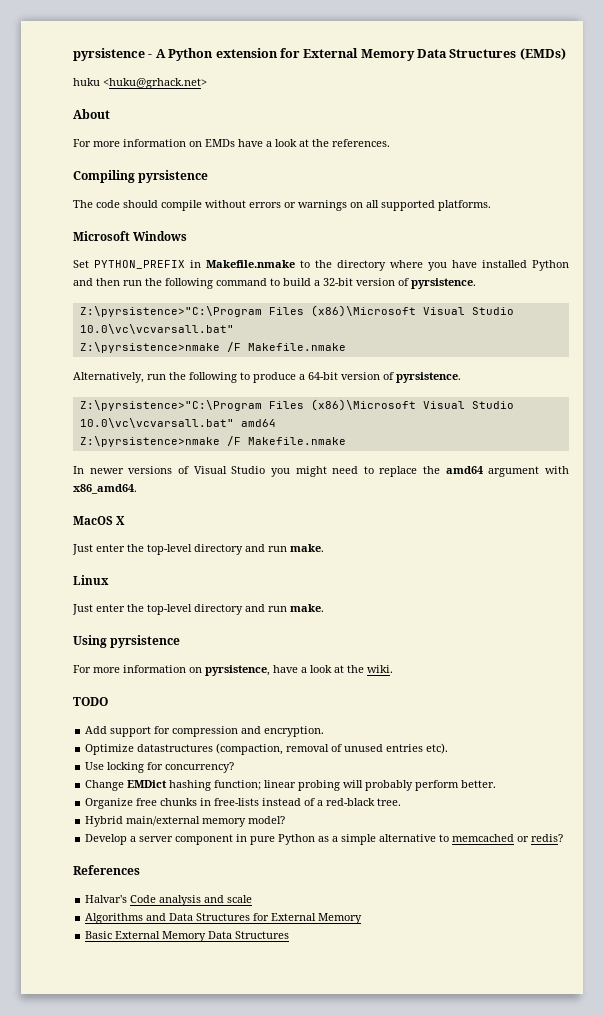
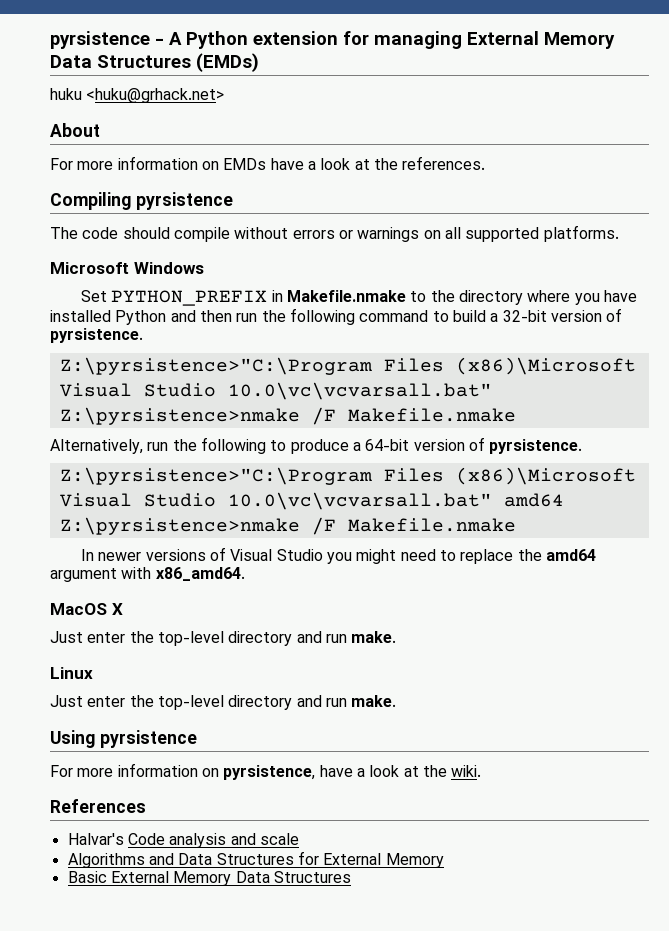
(300, 53) none -> [374,31,462,49] managing
[73,697,108,706] [85,726,325,737] [85,743,449,755] [85,762,235,773] [85,780,497,791] [85,798,402,809] [85,816,286,827] [85,834,564,845] // TODO // Add support for compression and encryption. // Optimize datastructures (compaction, removal of unused entries etc). // Use locking for concurrency? // Change EMDict hashing function; linear probing will probably perform better. // Organize free chunks in free-lists instead of a red-black tree. // Hybrid main/external memory model? // Develop a server component in pure Python as a simple alternative to memcached or redis? -> (482, 771) none

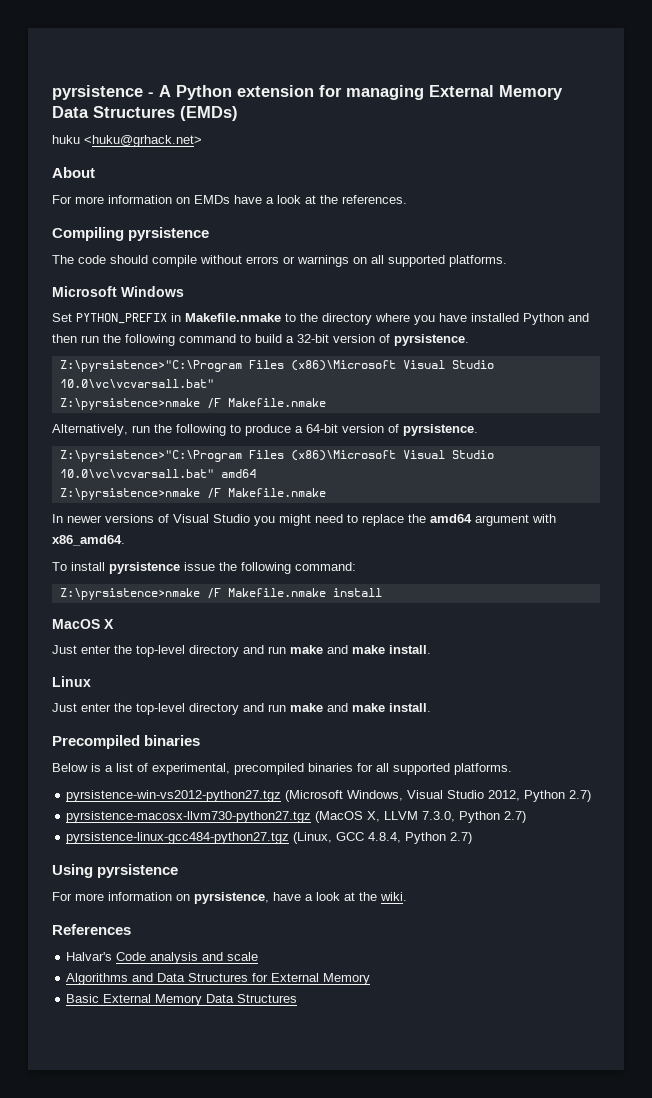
(245, 574) none -> [52,562,356,574] [59,588,382,600] // To install pyrsistence issue the following command: // Z:\pyrsistence>nmake /F Makefile.nmake install
[351,631,397,643] make. -> [290,645,431,654] make and make install.
[351,695,397,707] make. -> [290,703,431,712] [52,735,201,749] [52,763,512,775] [66,790,592,802] [66,811,527,823] [66,832,473,844] make and make install. // Precompiled binaries // Below is a list of experimental, precompiled binaries for all supported platforms. // pyrsistence-win-vs2012-python27.tgz (Microsoft Windows, Visual Studio 2012, Python 2.7) // pyrsistence-macosx-llvm730-python27.tgz (MacOS X, LLVM 7.3.0, Python 2.7) // pyrsistence-linux-gcc484-python27.tgz (Linux, GCC 4.8.4, Python 2.7)

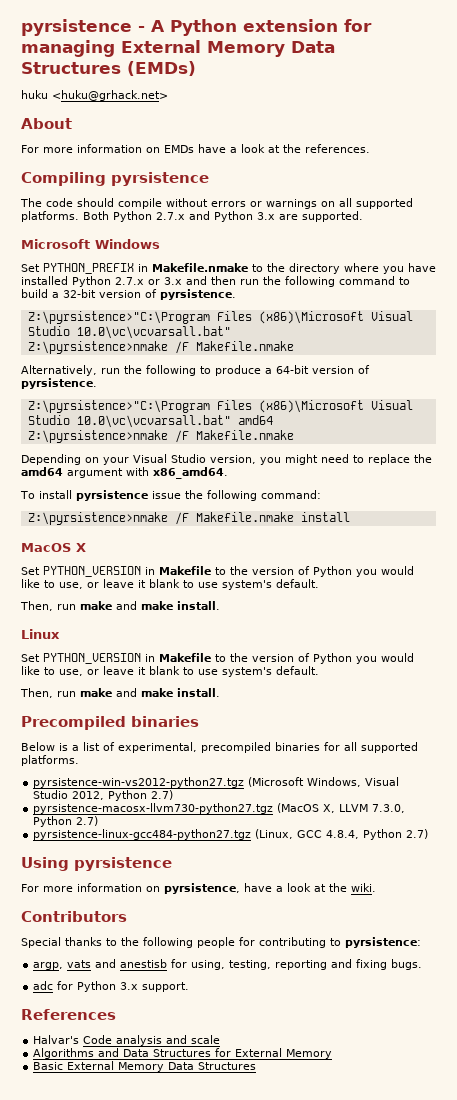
(507, 261) none -> [83,211,363,222] Both Python 2.7.x and Python 3.x are supported.
(564, 319) none -> [115,277,182,285] 2.7.x or 3.x
[52,514,250,523] In newer versions of Visual Studio -> [21,454,256,465] Depending on your Visual Studio version,
[52,645,264,657] Just enter the top-level directory and -> [21,566,414,577] [21,579,319,590] [20,601,53,611] Set PYTHON_VERSION in Makefile to the version of Python you would like to use, or leave it blank to use system's default. // Then,
[52,703,264,715] Just enter the top-level directory and -> [21,653,414,664] [21,666,319,677] [20,688,53,698] Set PYTHON_VERSION in Makefile to the version of Python you would like to use, or leave it blank to use system's default. // Then,
(407, 896) none -> [21,911,127,922] [21,937,421,948] [33,959,423,970] [33,981,190,992] // Contributors // Special thanks to the following people for contributing to pyrsistence: // argp, vats and anestisb for using, testing, reporting and fixing bugs. // adc for Python 3.x support.

